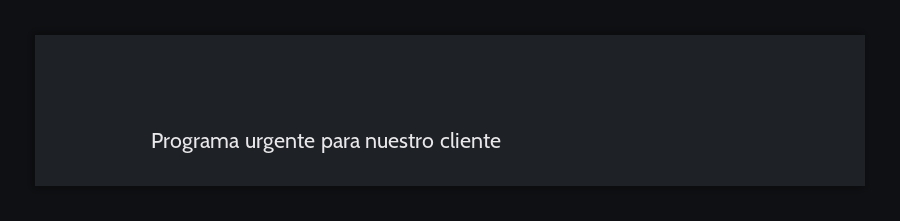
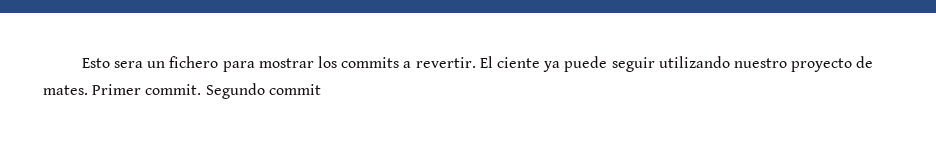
[151,132,502,153] Programa urgente para nuestro cliente -> [81,56,874,72] [43,83,321,99] Esto sera un fichero para mostrar los commits a revertir. El ciente ya puede seguir utilizando nuestro proyecto de mates. Primer commit. Segundo commit

